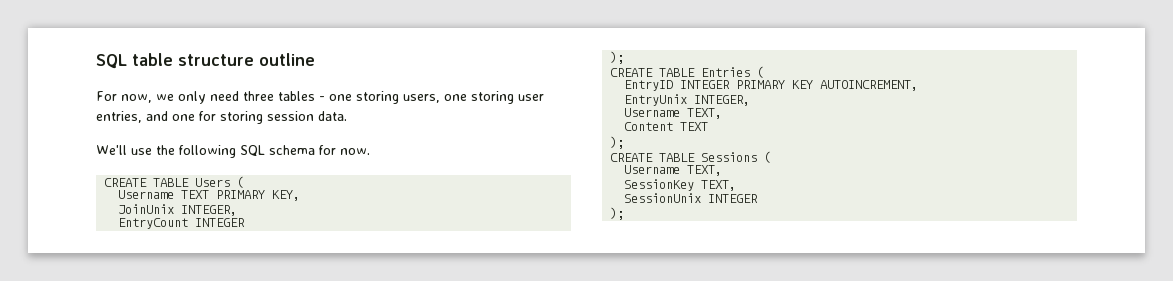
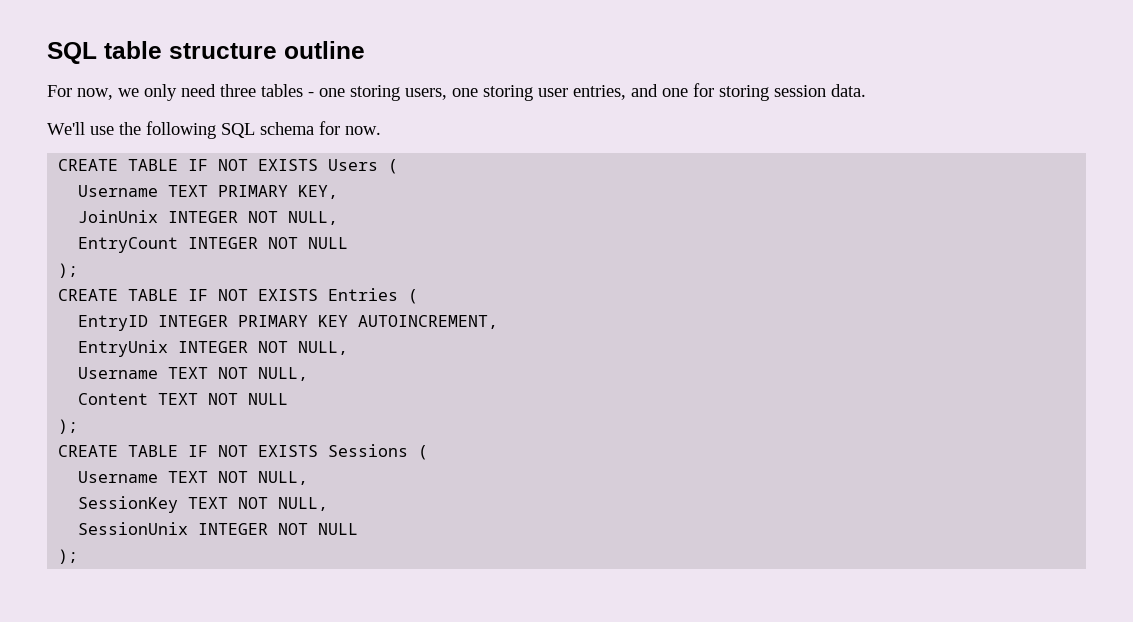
(190, 182) none -> [188,159,319,171] IF NOT EXISTS
[181,205,238,216] INTEGER, -> [168,211,339,225] INTEGER NOT NULL,
[610,51,625,64] [610,68,696,77] // ); // CREATE TABLE -> [268,237,349,249] [58,263,79,278] [58,289,319,301] NOT NULL // ); // CREATE TABLE IF NOT EXISTS
[694,95,751,106] [624,108,723,119] INTEGER, // Username TEXT, -> [178,341,349,355] [78,367,309,381] INTEGER NOT NULL, // Username TEXT NOT NULL,
[610,136,625,149] [610,153,696,162] // ); // CREATE TABLE -> [208,393,289,405] [58,419,79,434] [58,445,319,457] NOT NULL // ); // CREATE TABLE IF NOT EXISTS
[687,165,723,176] [624,179,737,191] TEXT, // SessionKey TEXT, -> [168,471,309,485] [78,496,329,513] TEXT NOT NULL, // SessionKey TEXT NOT NULL,
(759, 198) none -> [278,523,359,535] NOT NULL

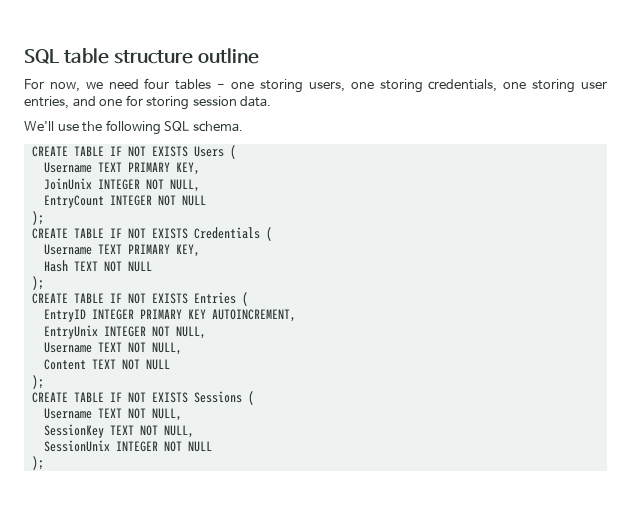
[144,84,256,101] only need three -> [108,78,170,89] need four
(533, 93) none -> [428,79,576,93] credentials, one storing
[260,121,381,135] schema for now. -> [192,121,243,132] schema.
(79, 270) none -> [31,227,272,241] [43,244,200,257] [43,260,152,272] [31,276,44,290] // CREATE TABLE IF NOT EXISTS Credentials ( // Username TEXT PRIMARY KEY, // Hash TEXT NOT NULL // );

